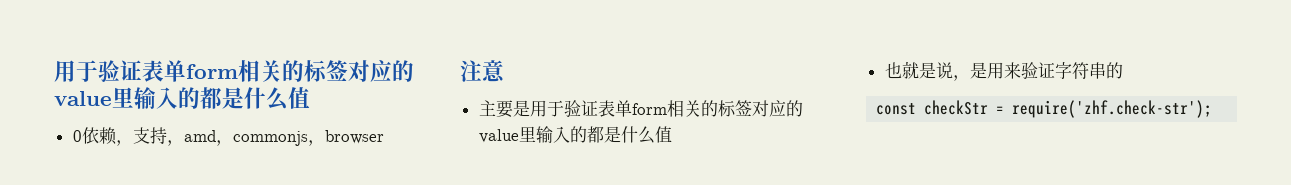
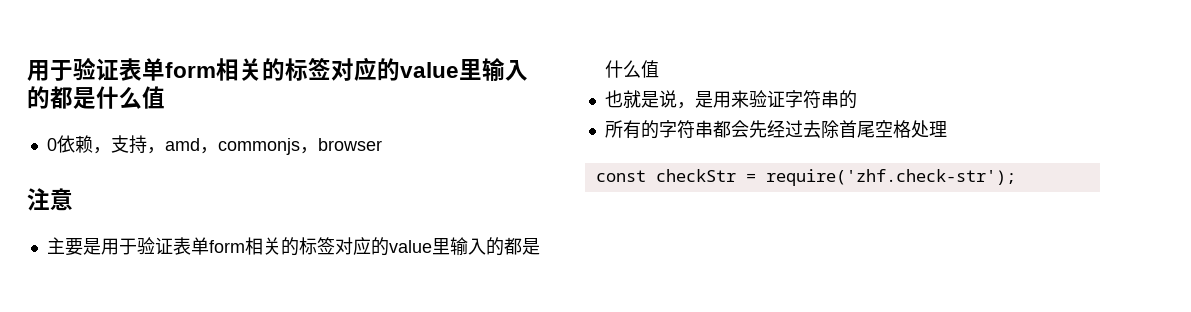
(1123, 70) none -> [604,120,947,139] // 所有的字符串都会先经过去除首尾空格处理

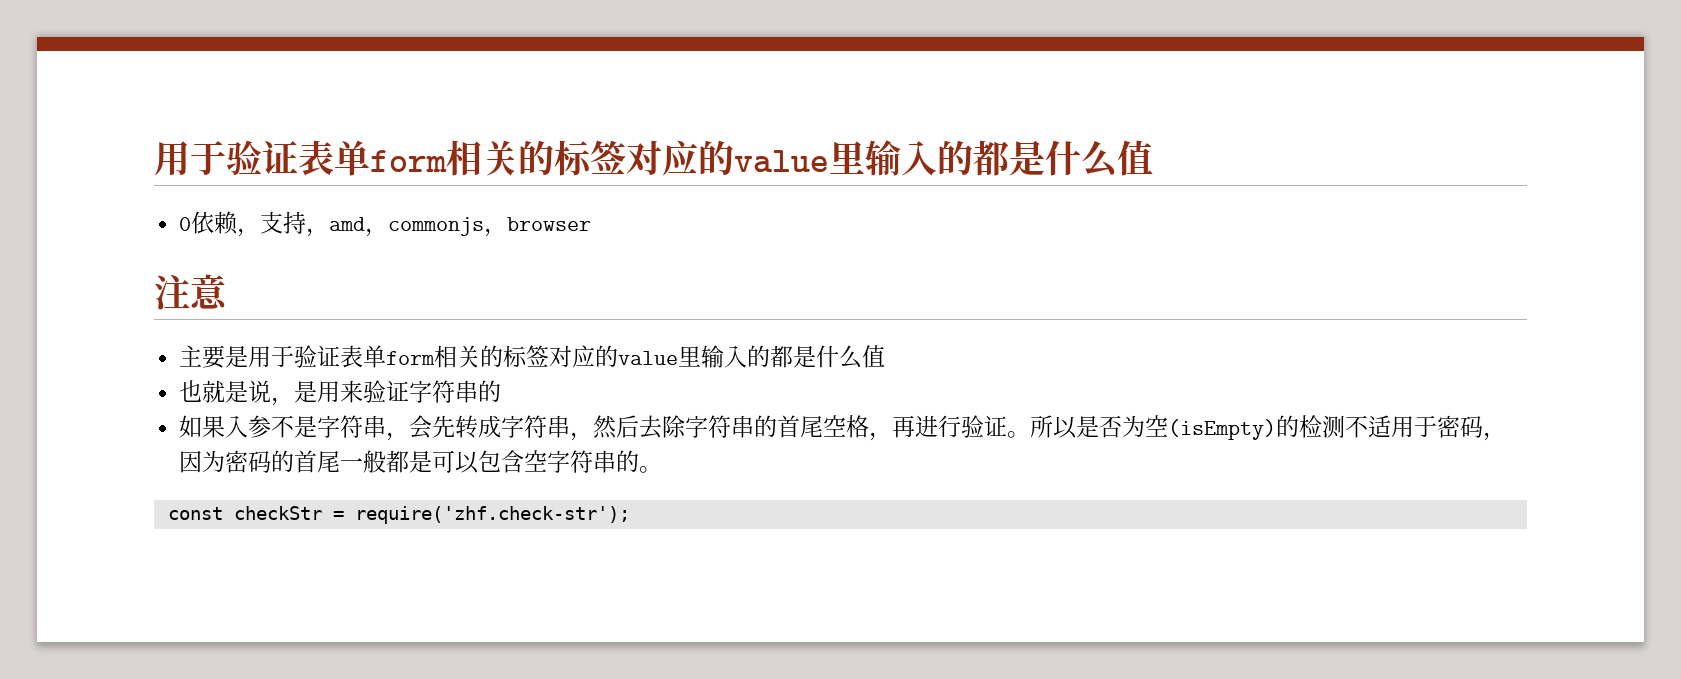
[604,120,947,139] 所有的字符串都会先经过去除首尾空格处理 -> [179,415,1507,441] [179,450,663,474] 如果入参不是字符串，会先转成字符串，然后去除字符串的首尾空格，再进行验证。所以是否为空(isEmpty)的检测不适用于密码，因为密码的首尾一般都是可以包含空字符串的。

